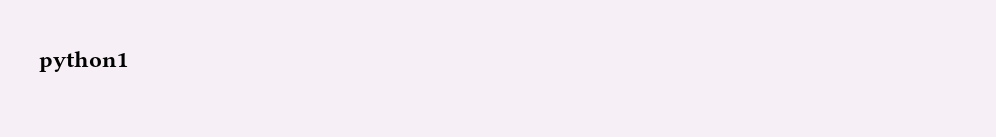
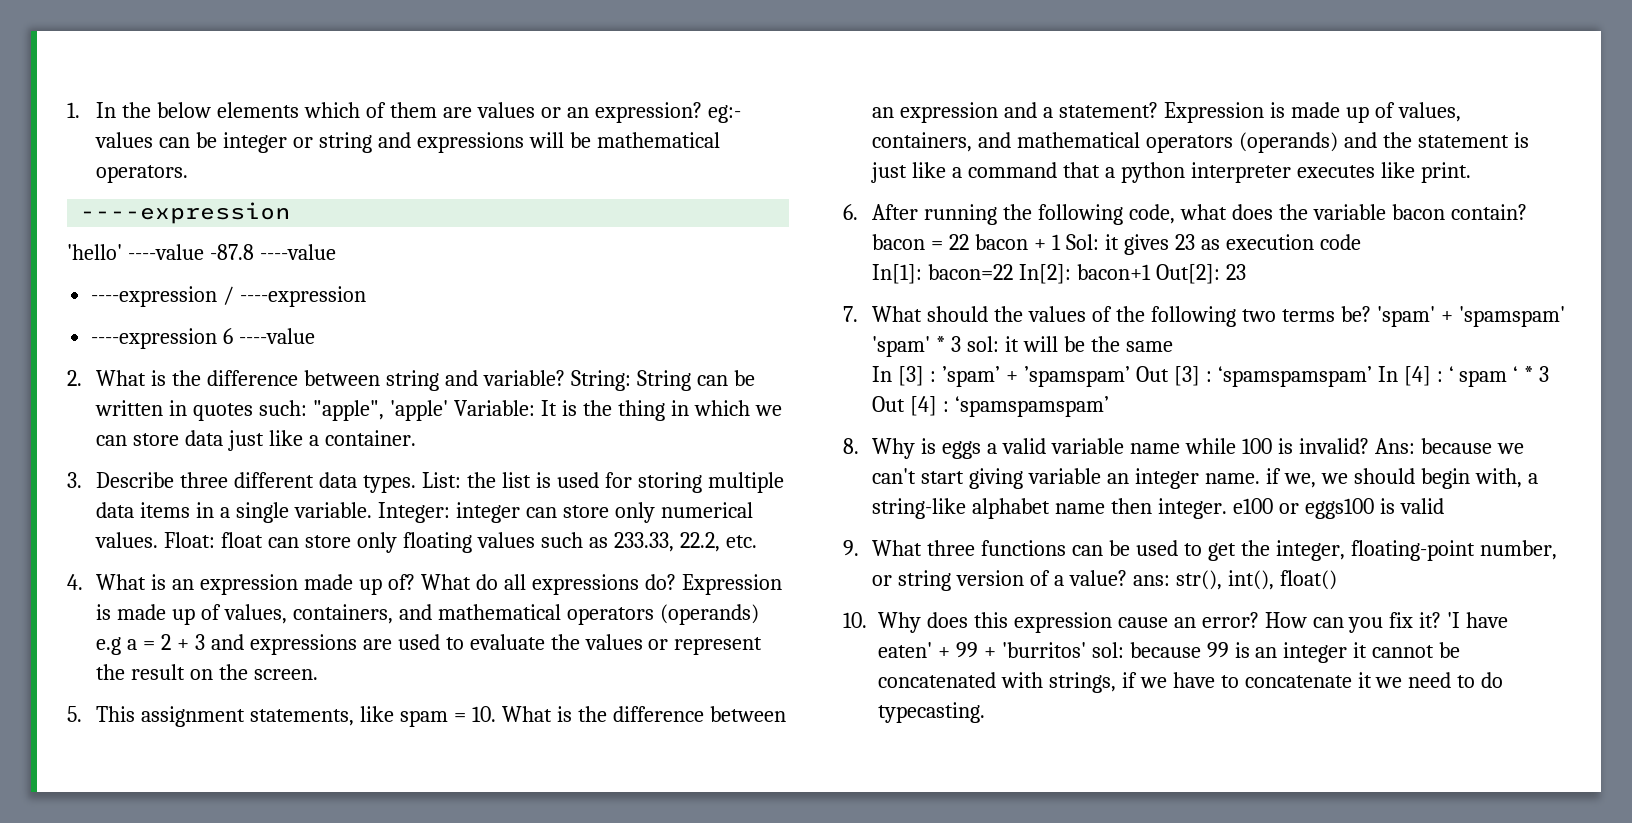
[39,51,128,72] python1 -> [67,102,741,123] [95,132,720,153] [96,165,189,183] [80,202,291,224] [67,244,336,260] [91,286,367,307] [91,328,316,349] [67,370,755,391] [95,400,782,421] [96,430,416,451] [67,472,784,493] [96,502,753,523] [95,532,757,553] [67,574,782,595] [96,604,759,625] [96,634,763,655] [96,664,319,680] [67,706,786,727] [872,102,1461,123] [872,132,1529,153] [871,162,1471,183] [843,204,1527,225] [872,234,1361,255] [872,264,1246,284] [843,306,1565,327] [872,336,1173,357] [872,366,1550,387] [872,396,1110,417] [843,438,1524,459] [872,468,1538,489] [872,498,1444,519] [843,540,1557,561] [872,570,1337,591] [843,612,1509,633] [878,642,1461,663] [878,672,1504,693] [878,702,985,723] 1. In the below elements which of them are values or an expression? eg:- values can be integer or string and expressions will be mathematical operators. // ----expression // 'hello' ----value -87.8 ----value // ----expression / ----expression // ----expression 6 ----value // 2. What is the difference between string and variable? String: String can be written in quotes such: "apple", 'apple' Variable: It is the thing in which we can store data just like a container. // 3. Describe three different data types. List: the list is used for storing multiple data items in a single variable. Integer: integer can store only numerical values. Float: float can store only floating values such as 233.33, 22.2, etc. // 4. What is an expression made up of? What do all expressions do? Expression is made up of values, containers, and mathematical operators (operands) e.g a = 2 + 3 and expressions are used to evaluate the values or represent the result on the screen. // 5. This assignment statements, like spam = 10. What is the difference between an expression and a statement? Expression is made up of values, containers, and mathematical operators (operands) and the statement is just like a command that a python interpreter executes like print. // 6. After running the following code, what does the variable bacon contain? bacon = 22 bacon + 1 Sol: it gives 23 as execution code // In[1]: bacon=22 In[2]: bacon+1 Out[2]: 23 // 7. What should the values of the following two terms be? 'spam' + 'spamspam' 'spam' * 3 sol: it will be the same // In [3] : ’spam’ + ’spamspam’ Out [3] : ‘spamspamspam’ In [4] : ‘ spam ‘ * 3 Out [4] : ‘spamspamspam’ // 8. Why is eggs a valid variable name while 100 is invalid? Ans: because we can't start giving variable an integer name. if we, we should begin with, a string-like alphabet name then integer. e100 or eggs100 is valid // 9. What three functions can be used to get the integer, floating-point number, or string version of a value? ans: str(), int(), float() // 10. Why does this expression cause an error? How can you fix it? 'I have eaten' + 99 + 'burritos' sol: because 99 is an integer it cannot be concatenated with strings, if we have to concatenate it we need to do typecasting.

